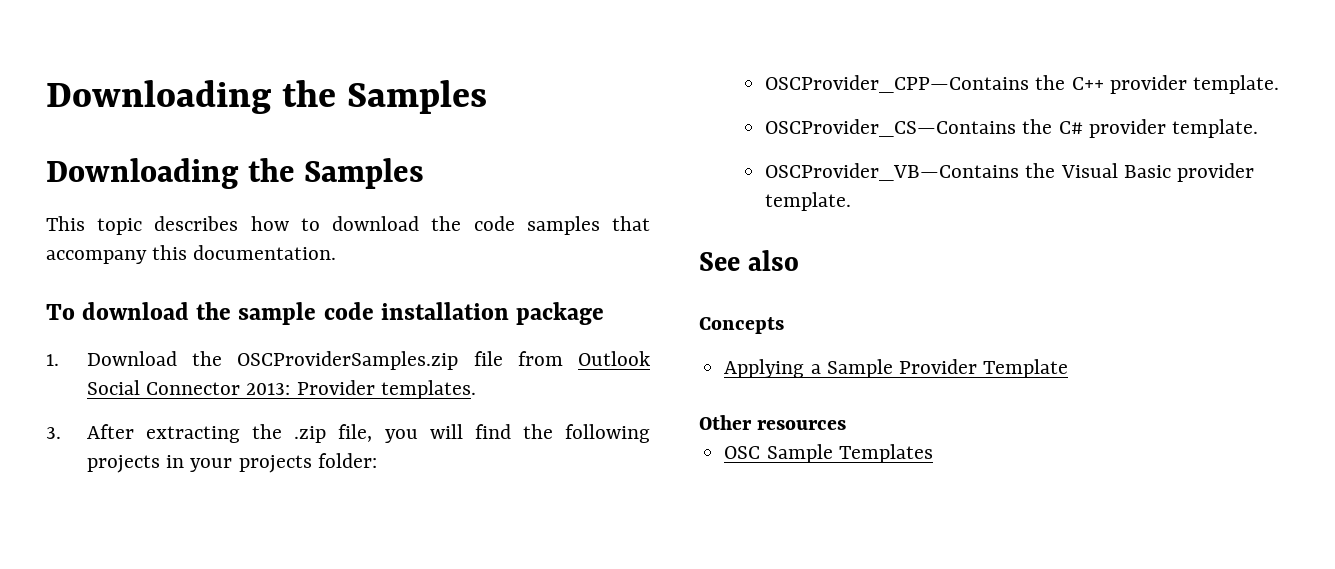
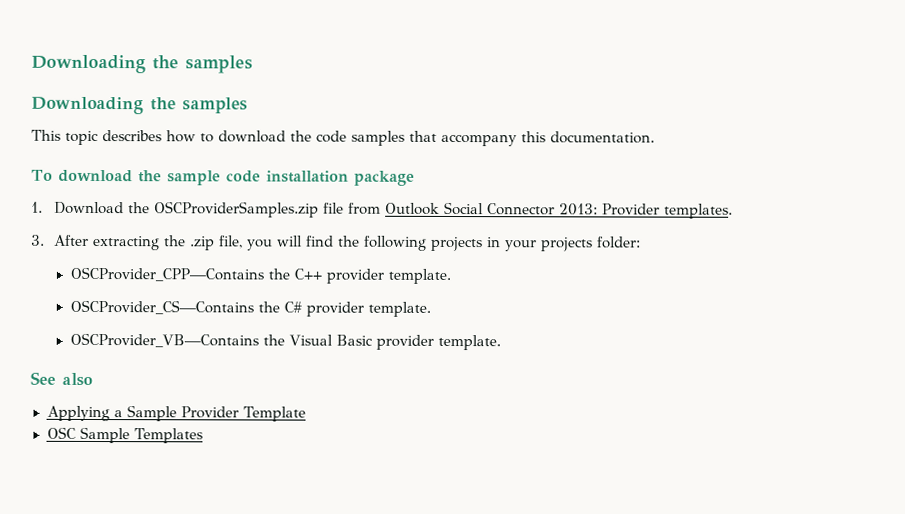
[46,80,488,114] [46,158,425,189] Downloading the Samples // Downloading the Samples -> [31,54,253,74] [31,96,248,115] Downloading the samples // Downloading the samples
[699,317,784,334] // Concepts -> (93, 379) none
[699,415,847,430] // Other resources -> (307, 414) none

